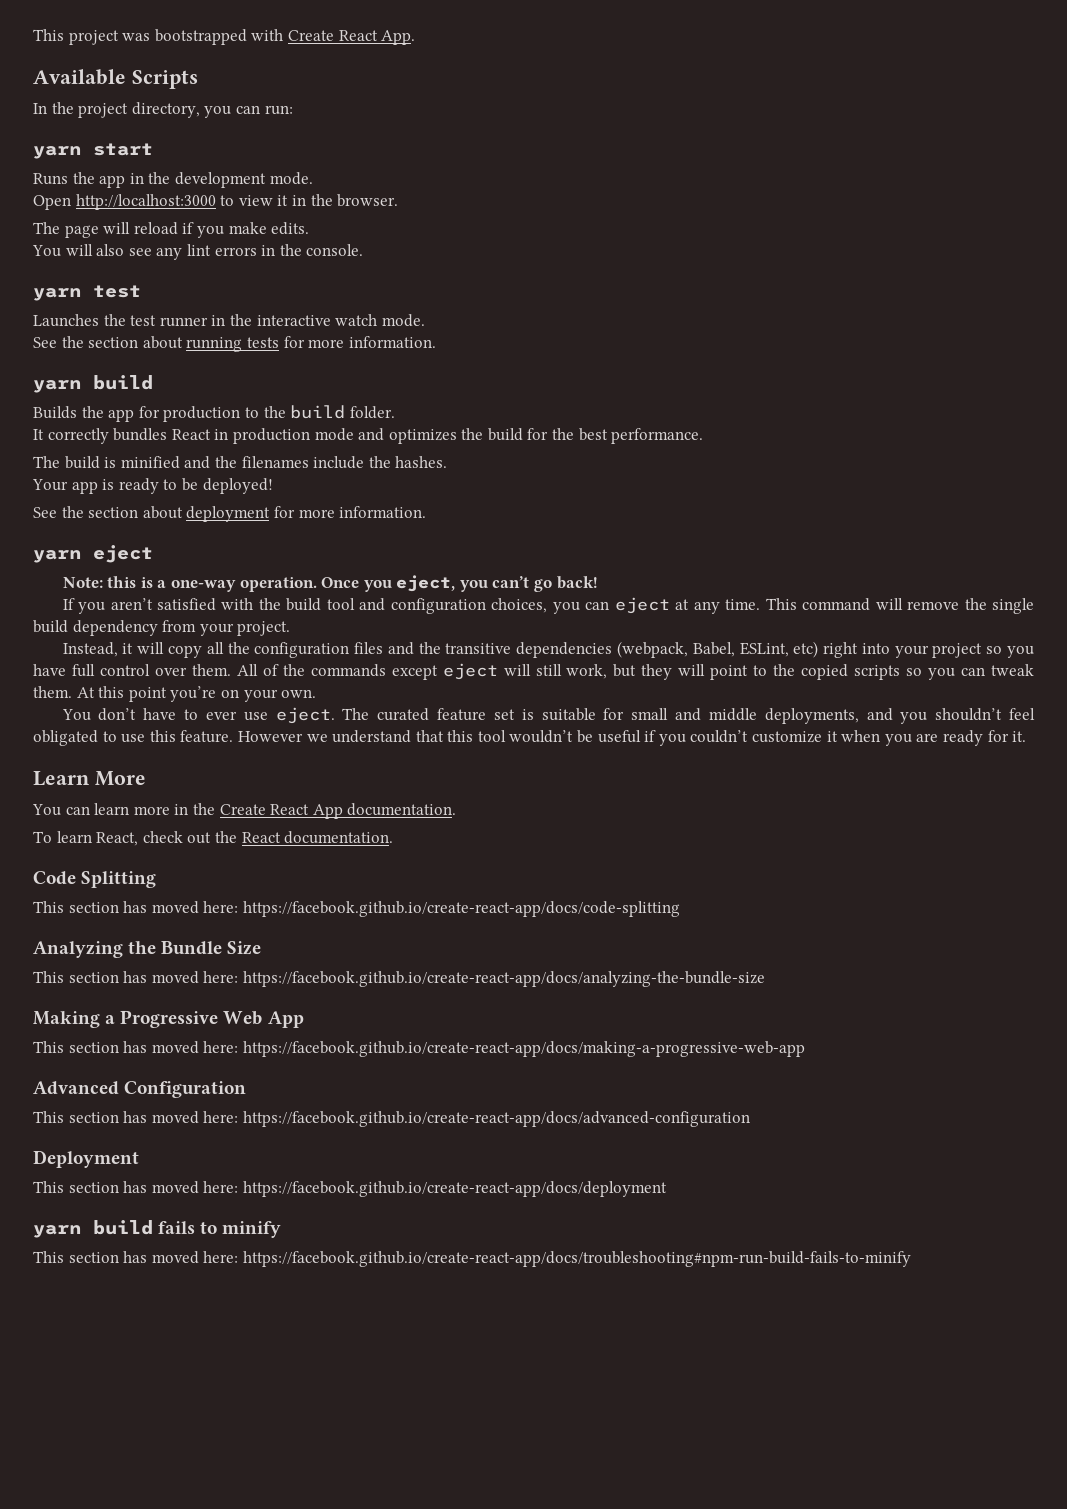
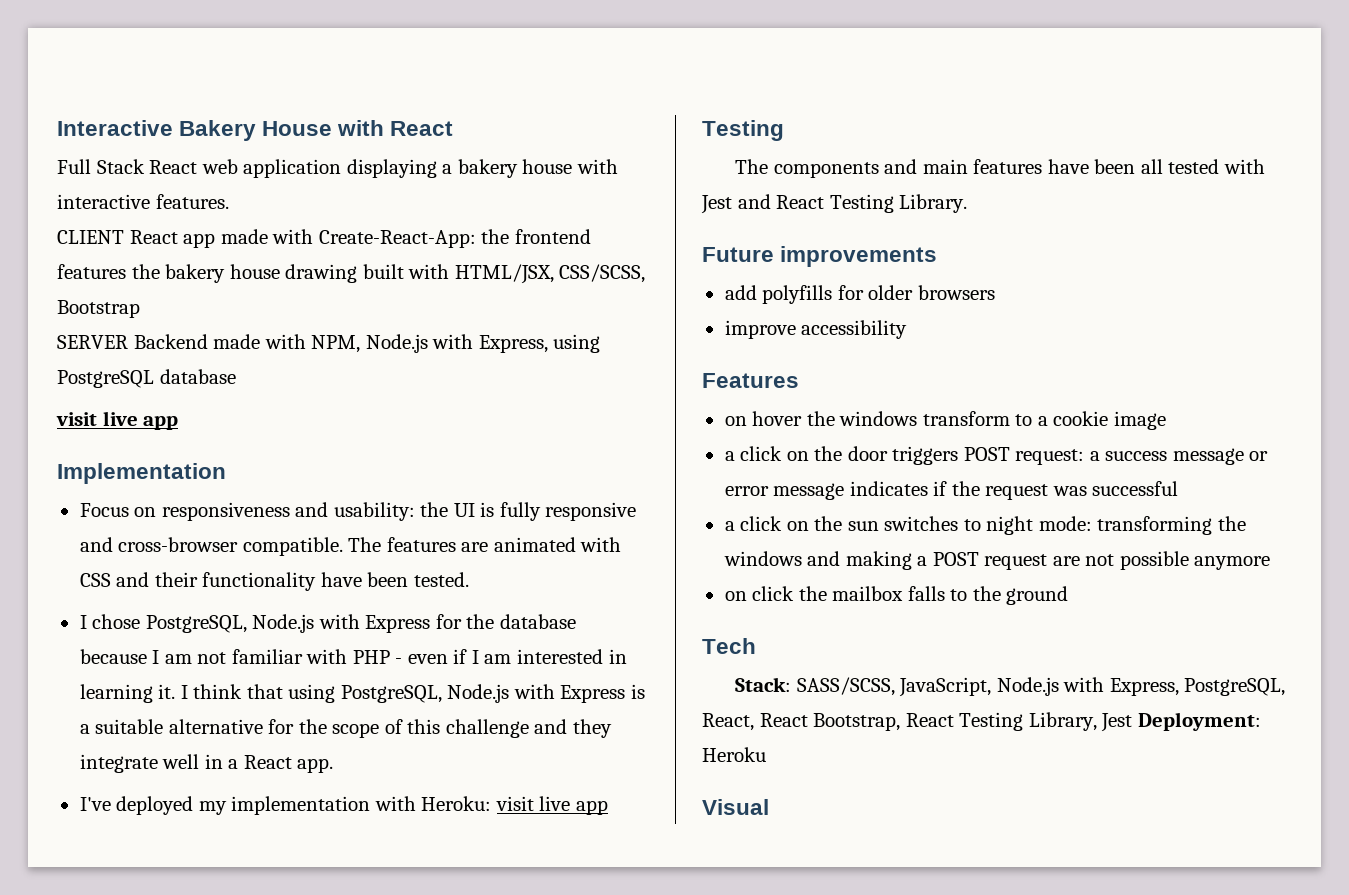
[33,29,416,45] [33,69,198,89] [33,102,293,118] [33,143,153,159] [33,172,313,188] [33,194,399,210] [33,222,310,238] [32,244,364,260] [33,285,141,301] [33,314,425,327] [33,336,436,352] [33,375,153,393] [33,405,395,422] [33,428,704,444] [33,456,448,469] [32,478,273,494] [33,506,427,522] [33,545,153,563] [62,575,598,592] [62,597,1034,614] [33,620,291,636] [62,641,1034,658] [33,663,1035,680] [33,686,317,702] [61,707,1035,724] [33,730,1027,746] [33,771,146,786] [32,803,457,819] [33,831,394,846] [33,871,157,888] [33,901,680,917] [33,941,262,958] [33,971,765,987] [33,1010,304,1028] [33,1041,805,1057] [33,1081,247,1098] [33,1111,750,1127] [33,1150,139,1168] [33,1181,667,1197] [33,1220,282,1238] [33,1251,911,1267] This project was bootstrapped with Create React App. // Available Scripts // In the project directory, you can run: // yarn start // Runs the app in the development mode. // Open http://localhost:3000 to view it in the browser. // The page will reload if you make edits. // You will also see any lint errors in the console. // yarn test // Launches the test runner in the interactive watch mode. // See the section about running tests for more information. // yarn build // Builds the app for production to the build folder. // It correctly bundles React in production mode and optimizes the build for the best performance. // The build is minified and the filenames include the hashes. // Your app is ready to be deployed! // See the section about deployment for more information. // yarn eject // Note: this is a one-way operation. Once you eject, you can’t go back! // If you aren’t satisfied with the build tool and configuration choices, you can eject at any time. This command will remove the single build dependency from your project. // Instead, it will copy all the configuration files and the transitive dependencies (webpack, Babel, ESLint, etc) right into your project so you have full control over them. All of the commands except eject will still work, but they will point to the copied scripts so you can tweak them. At this point you’re on your own. // You don’t have to ever use eject. The curated feature set is suitable for small and middle deployments, and you shouldn’t feel obligated to use this feature. However we understand that this tool wouldn’t be useful if you couldn’t customize it when you are ready for it. // Learn More // You can learn more in the Create React App documentation. // To learn React, check out the React documentation. // Code Splitting // This section has moved here: https://facebook.github.io/create-react-app/docs/code-splitting // Analyzing the Bundle Size // This section has moved here: https://facebook.github.io/create-react-app/docs/analyzing-the-bundle-size // Making a Progressive Web App // This section has moved here: https://facebook.github.io/create-react-app/docs/making-a-progressive-web-app // Advanced Configuration // This section has moved here: https://facebook.github.io/create-react-app/docs/advanced-configuration // Deployment // This section has moved here: https://facebook.github.io/create-react-app/docs/deployment // yarn build fails to minify // This section has moved here: https://facebook.github.io/create-react-app/docs/troubleshooting#npm-run-build-fails-to-minify -> [57,120,454,141] [57,159,618,178] [57,194,229,209] [57,229,591,248] [57,264,646,284] [57,300,140,318] [57,334,601,353] [57,369,236,388] [56,411,179,430] [57,463,226,484] [79,502,637,521] [79,537,622,556] [79,572,469,591] [79,614,576,633] [79,649,627,664] [79,684,645,703] [79,719,612,738] [79,754,334,773] [79,796,608,815] [702,120,784,141] [734,159,1265,178] [701,194,968,214] [702,246,938,267] [724,285,995,304] [724,320,908,339] [702,373,799,388] [724,411,1166,430] [724,446,1269,465] [724,481,1179,500] [724,516,1246,535] [723,551,1271,570] [724,586,1069,605] [702,638,756,654] [734,677,1286,697] [702,712,1261,732] [702,747,766,762] [702,799,769,815] Interactive Bakery House with React // Full Stack React web application displaying a bakery house with interactive features. // CLIENT React app made with Create-React-App: the frontend features the bakery house drawing built with HTML/JSX, CSS/SCSS, Bootstrap // SERVER Backend made with NPM, Node.js with Express, using PostgreSQL database // visit live app // Implementation // Focus on responsiveness and usability: the UI is fully responsive and cross-browser compatible. The features are animated with CSS and their functionality have been tested. // I chose PostgreSQL, Node.js with Express for the database because I am not familiar with PHP - even if I am interested in learning it. I think that using PostgreSQL, Node.js with Express is a suitable alternative for the scope of this challenge and they integrate well in a React app. // I've deployed my implementation with Heroku: visit live app // Testing // The components and main features have been all tested with Jest and React Testing Library. // Future improvements // add polyfills for older browsers // improve accessibility // Features // on hover the windows transform to a cookie image // a click on the door triggers POST request: a success message or error message indicates if the request was successful // a click on the sun switches to night mode: transforming the windows and making a POST request are not possible anymore // on click the mailbox falls to the ground // Tech // Stack: SASS/SCSS, JavaScript, Node.js with Express, PostgreSQL, React, React Bootstrap, React Testing Library, Jest Deployment: Heroku // Visual

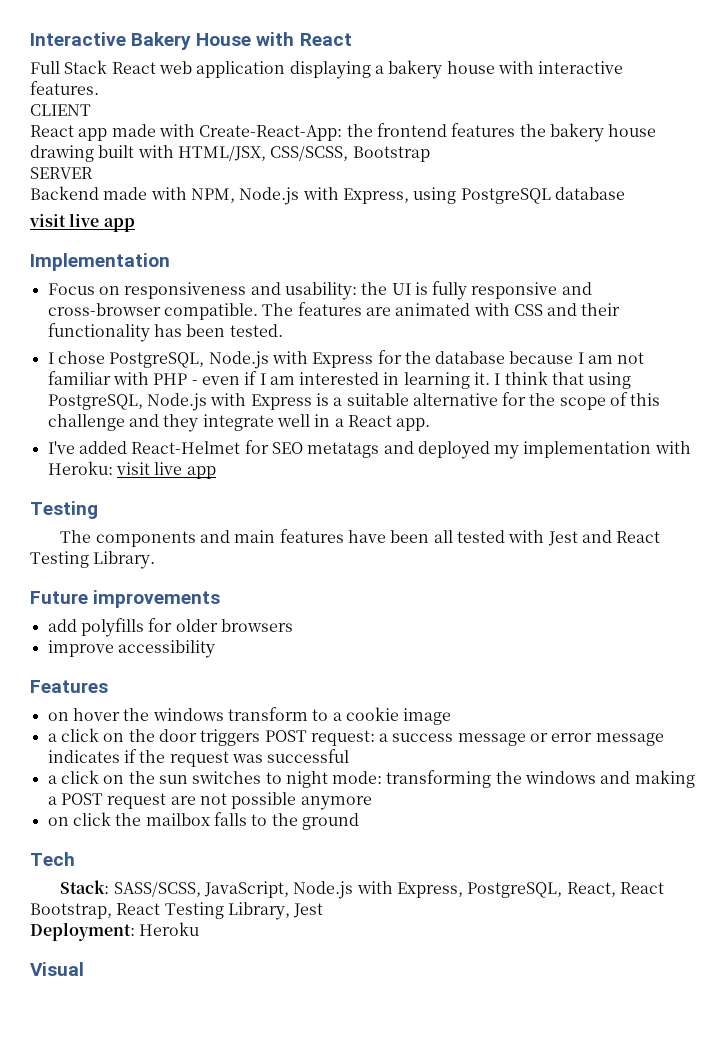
(124, 237) none -> (91, 110) //
(128, 342) none -> (93, 173) //
[320,572,362,587] have -> [153,324,182,337] has
(111, 804) none -> [78,440,414,458] added React-Helmet for SEO metatags and
(1133, 722) none -> (324, 910) //

